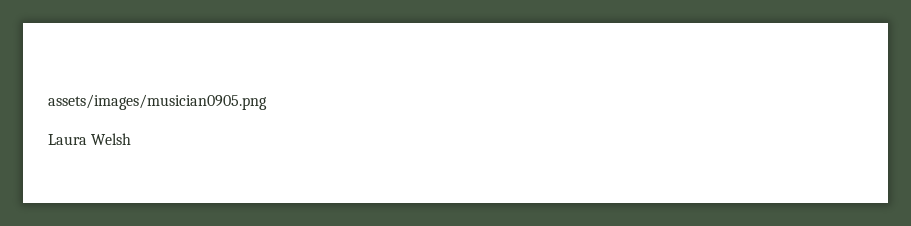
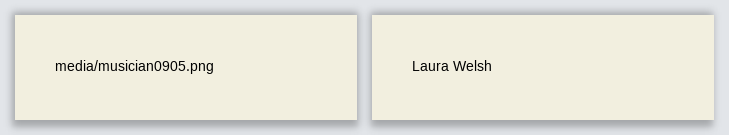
[48,94,267,110] assets/images/musician0905.png -> [55,60,214,74] media/musician0905.png

